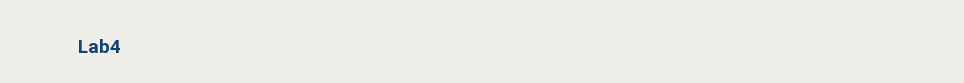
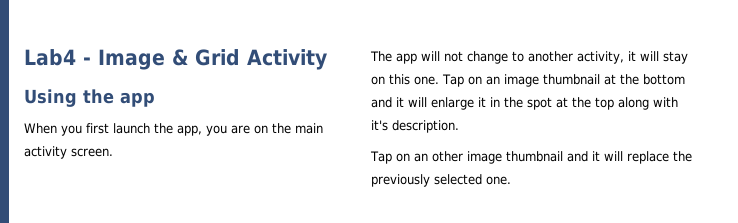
(121, 46) none -> [83,49,327,70] [24,89,155,107] [24,123,323,136] [24,146,113,159] [370,51,688,64] [371,74,685,87] [371,97,678,110] [371,120,459,133] [370,151,692,164] [371,174,511,187] - Image & Grid Activity // Using the app // When you first launch the app, you are on the main activity screen. // The app will not change to another activity, it will stay on this one. Tap on an image thumbnail at the bottom and it will enlarge it in the spot at the top along with it's description. // Tap on an other image thumbnail and it will replace the previously selected one.

